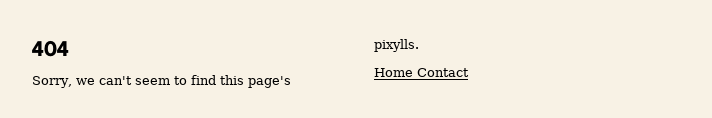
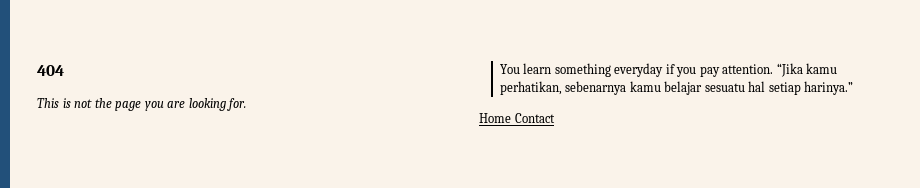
[32,75,291,88] [374,39,419,52] Sorry, we can't seem to find this page's pixylls. -> [37,98,247,111] [499,63,838,77] [499,81,854,95] This is not the page you are looking for. // You learn something everyday if you pay attention. “Jika kamu perhatikan, sebenarnya kamu belajar sesuatu hal setiap harinya.”

